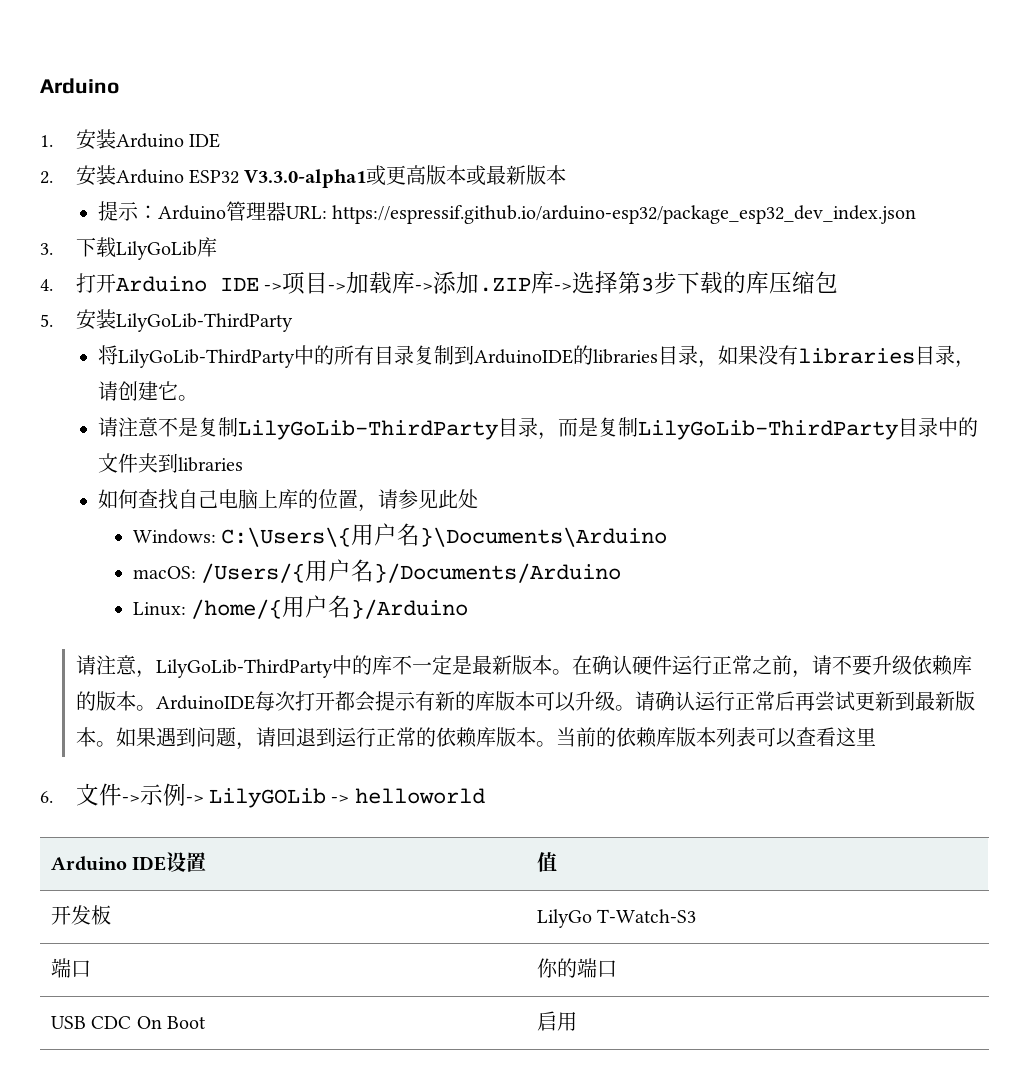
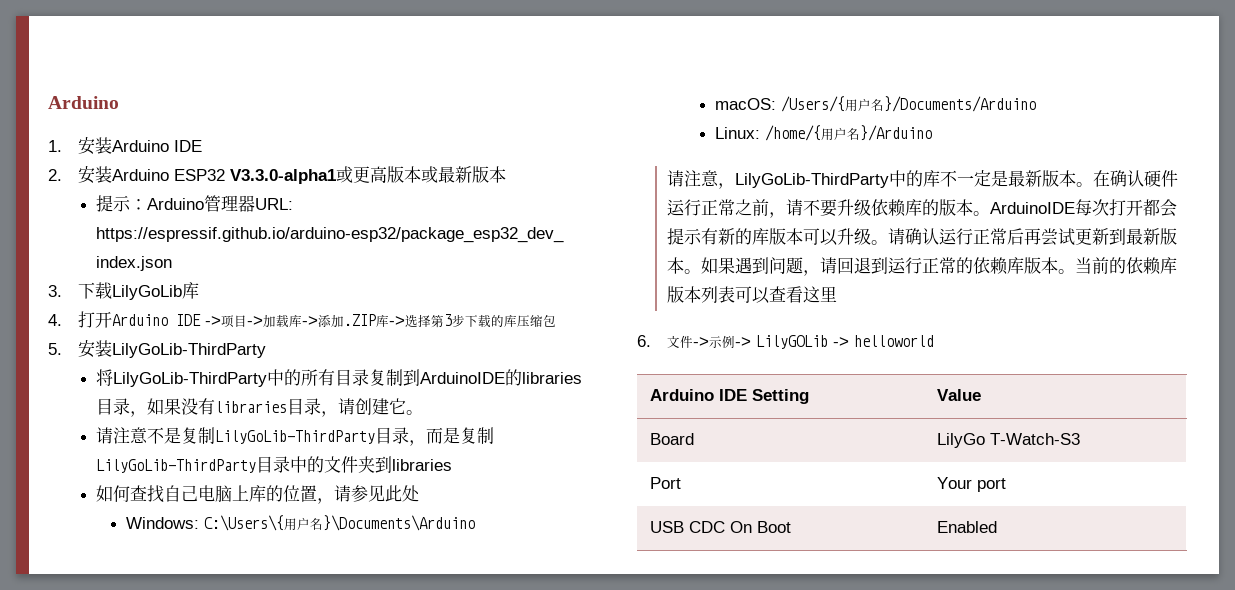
[166,852,207,872] [536,852,557,872] [50,905,111,925] 设置 | 值 // 开发板 -> [752,389,810,404] [937,389,982,401] [650,433,695,445] Setting | Value // Board
[50,958,91,978] [536,958,617,978] 端口 | 你的端口 -> [650,477,682,489] [937,477,1007,492] Port | Your port
[536,1011,577,1031] 启用 -> [937,521,998,533] Enabled

